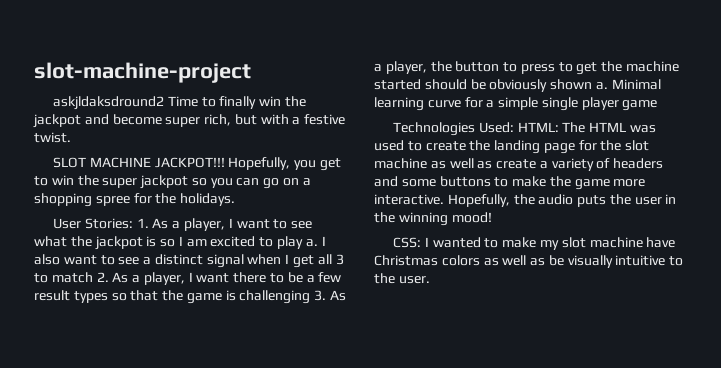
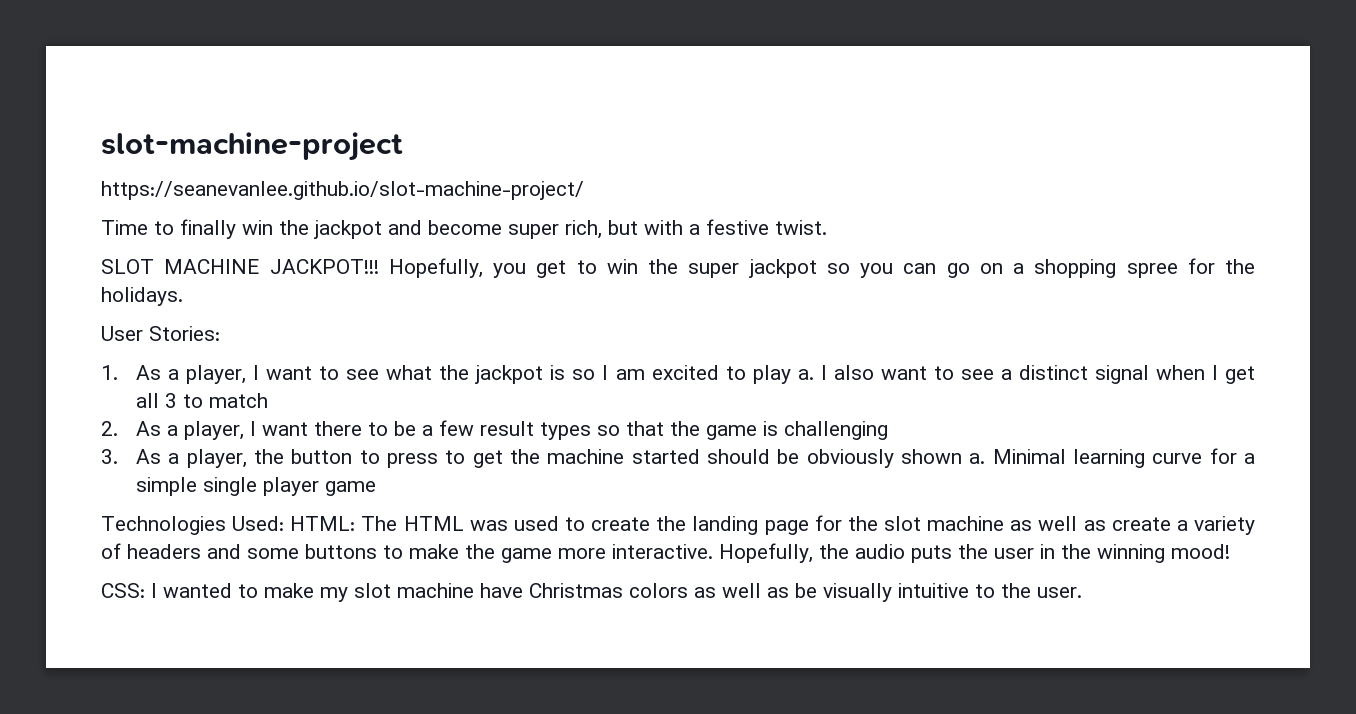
[53,96,165,110] askjldaksdround2 -> [101,181,584,200] https://seanevanlee.github.io/slot-machine-project/ //
(133, 223) none -> (220, 333) //
(93, 277) none -> (269, 400) //
(311, 297) none -> (889, 430) //

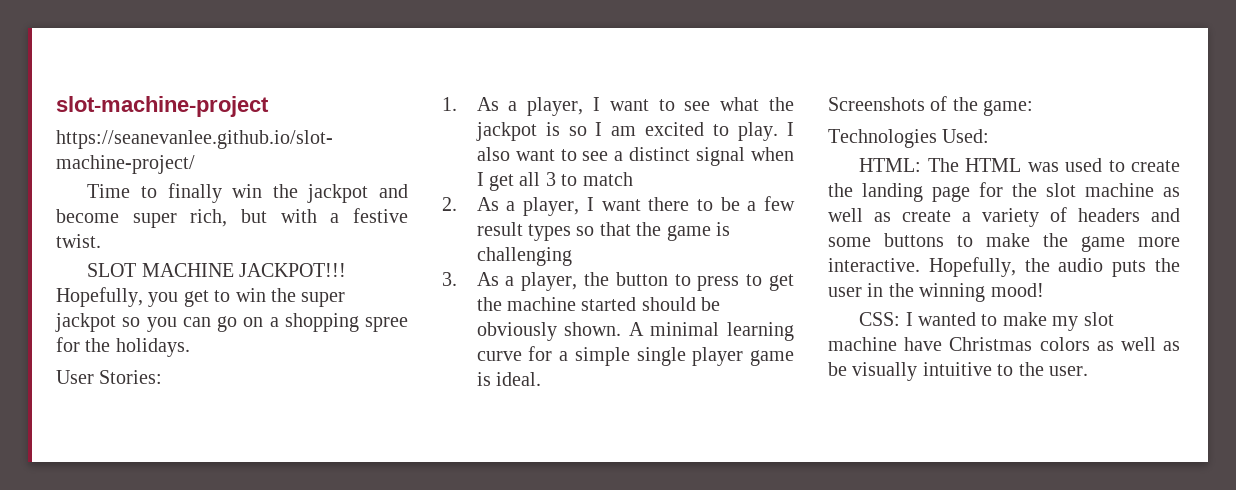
[752,365,814,384] play a. -> [738,122,779,141] play.
[901,449,1066,464] shown a. Minimal -> [564,322,720,336] shown. A minimal
(377, 488) none -> [476,372,542,386] [828,96,1034,116] is ideal. // Screenshots of the game:
(285, 523) none -> (990, 136) //

